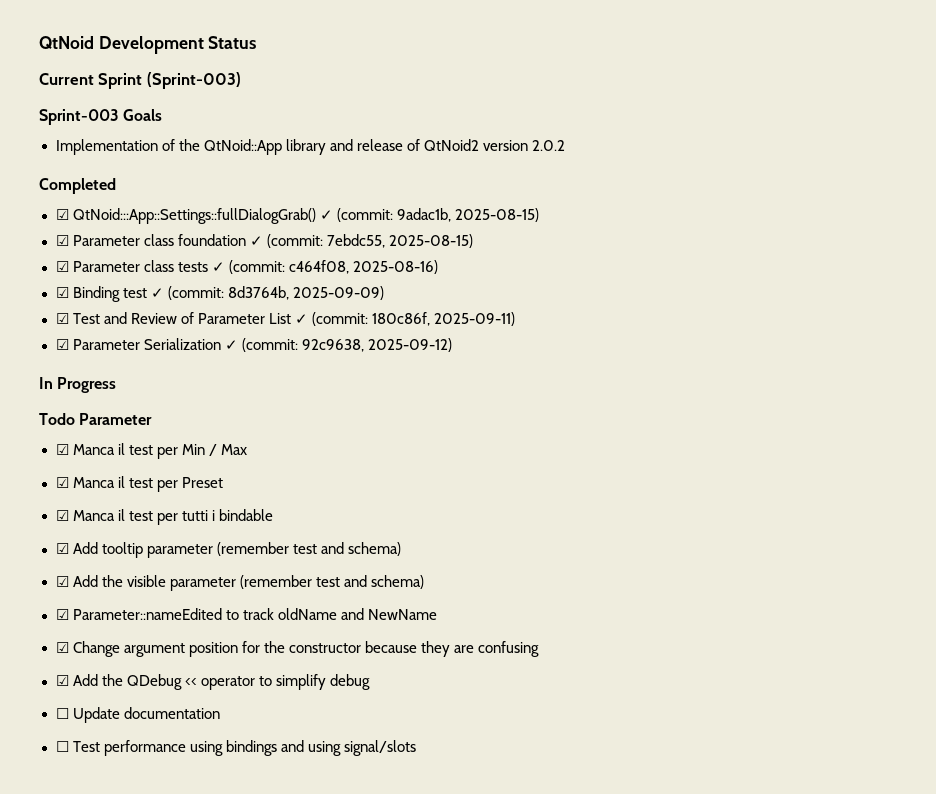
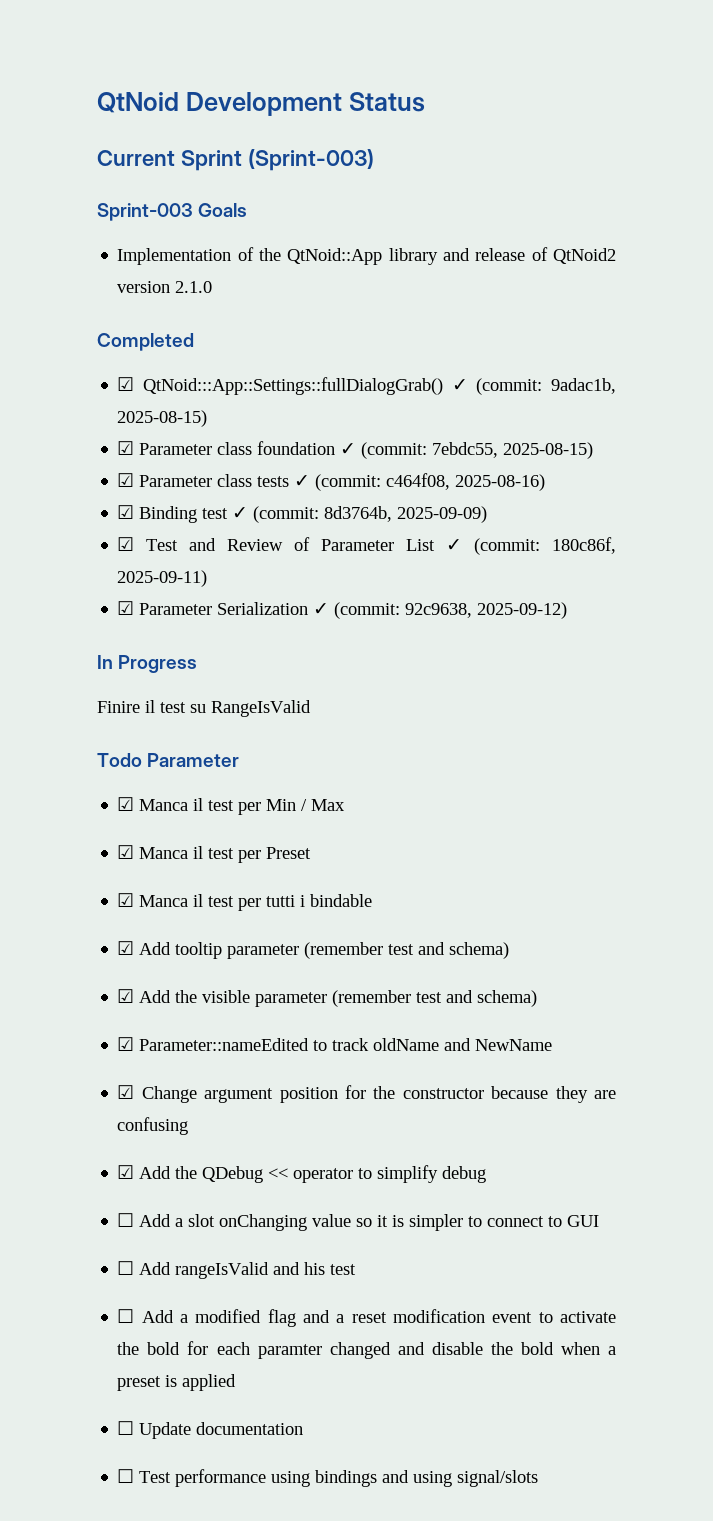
[532,140,566,151] 2.0.2 -> [175,281,213,293] 2.1.0
(117, 385) none -> [97,700,311,717] // Finire il test su RangeIsValid
(370, 682) none -> [117,1213,600,1231] [117,1261,357,1279] [117,1309,616,1327] [117,1341,616,1359] [117,1374,237,1391] // ☐ Add a slot onChanging value so it is simpler to connect to GUI // ☐ Add rangeIsValid and his test // ☐ Add a modified flag and a reset modification event to activate the bold for each paramter changed and disable the bold when a preset is applied

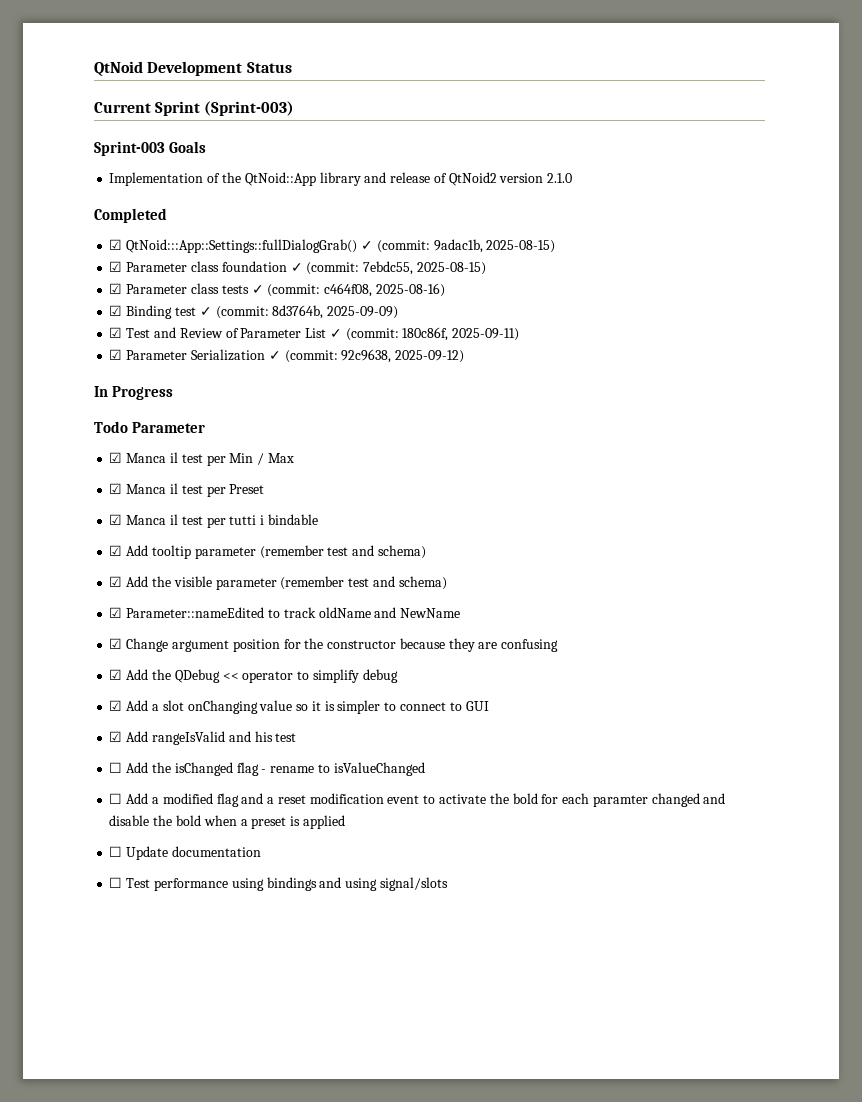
[97,700,311,717] // Finire il test su RangeIsValid -> (173, 393) none
[117,1213,135,1227] ☐ -> [109,700,123,711] ☑
[117,1261,135,1275] ☐ -> [109,731,123,742] ☑
(357, 1269) none -> [109,762,425,776] // ☐ Add the isChanged flag - rename to isValueChanged

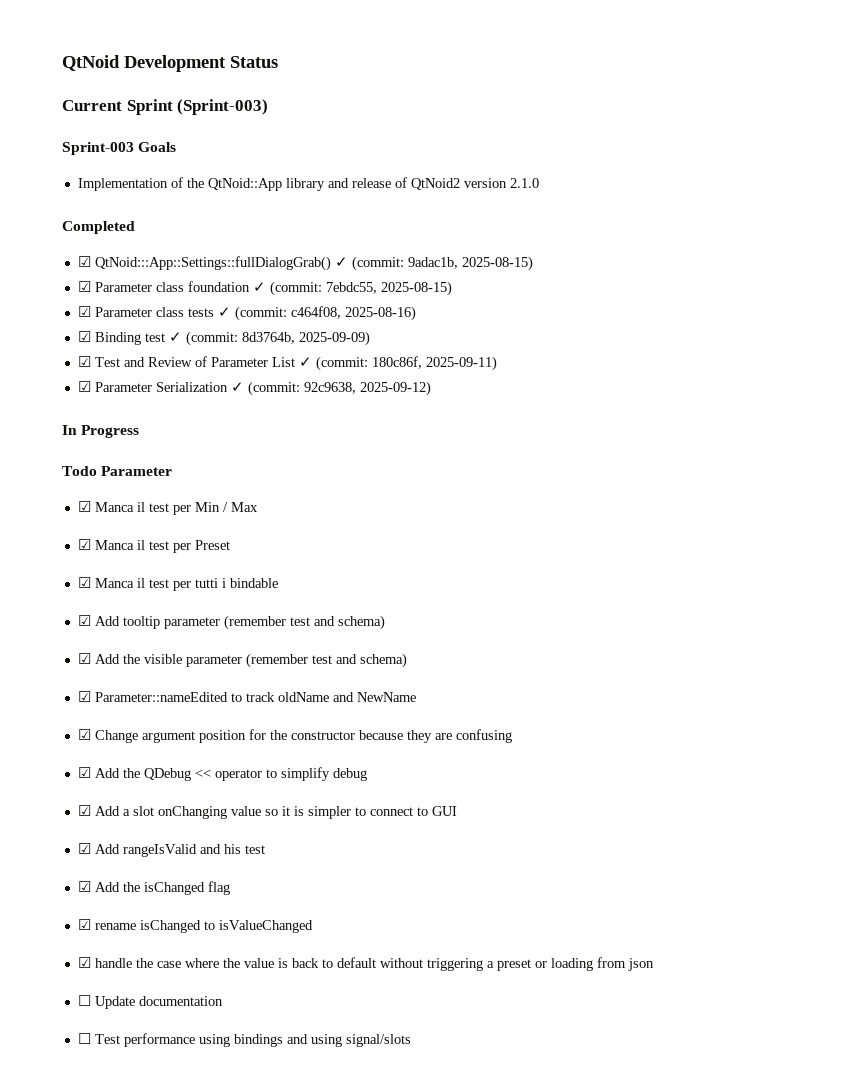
[109,762,123,773] ☐ -> [77,881,91,892] ☑
[261,766,315,773] - rename -> [77,919,201,933] // ☑ rename isChanged
[109,793,726,807] [109,815,345,829] ☐ Add a modified flag and a reset modification event to activate the bold for each paramter changed and disable the bold when a preset is applied -> [77,957,654,971] ☑ handle the case where the value is back to default without triggering a preset or loading from json

